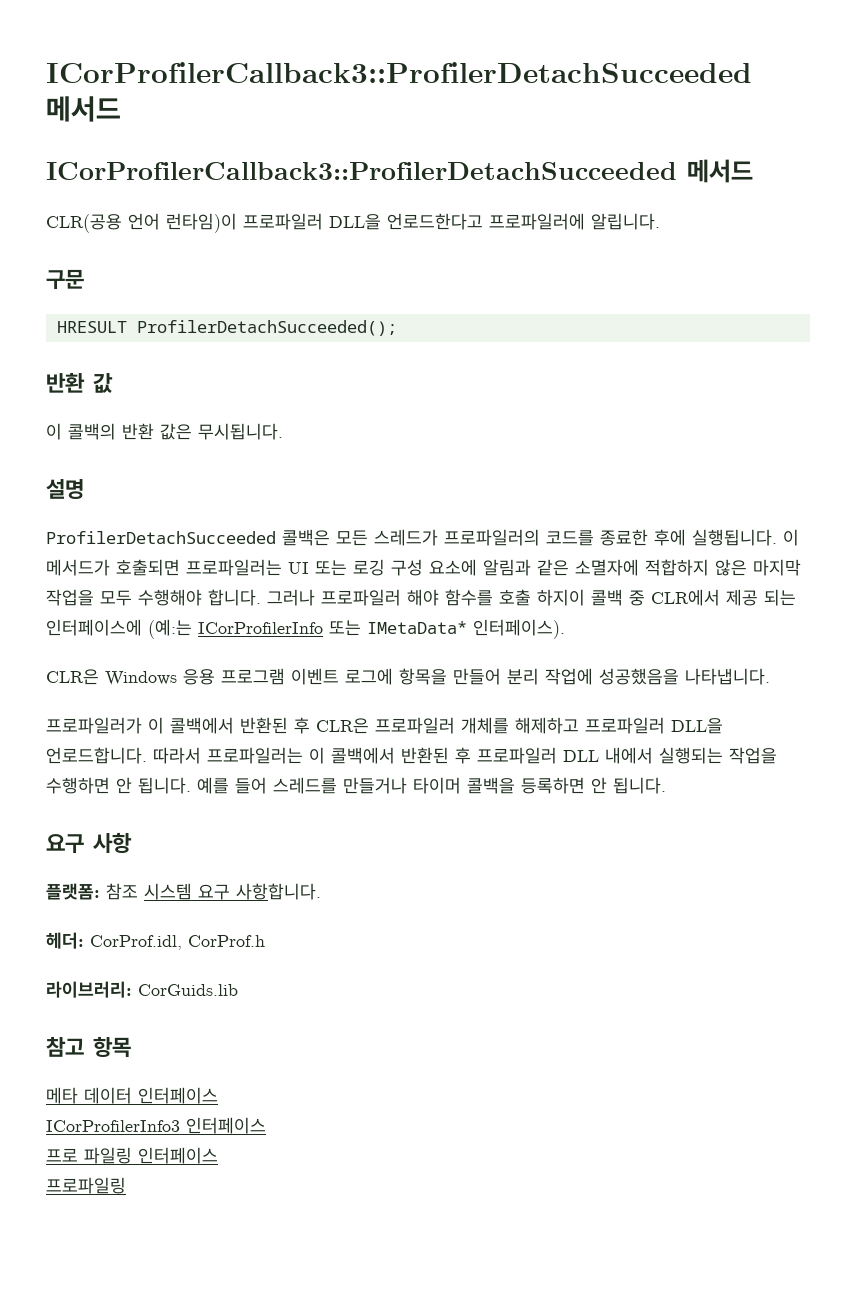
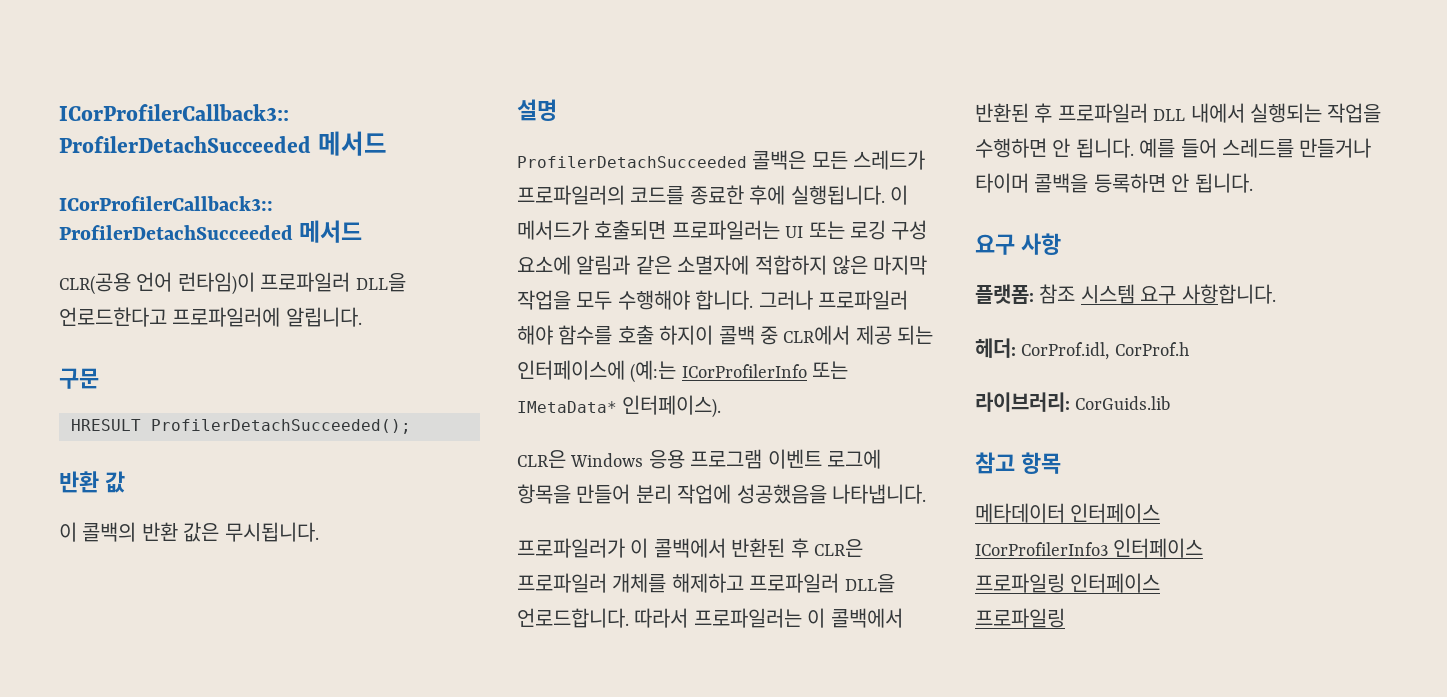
[46,1087,132,1104] 메타 데이터 -> [975,503,1065,523] 메타데이터
[46,1147,132,1164] 프로 파일링 -> [975,573,1065,593] 프로파일링

